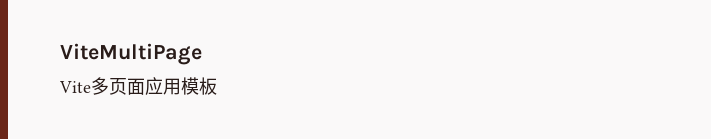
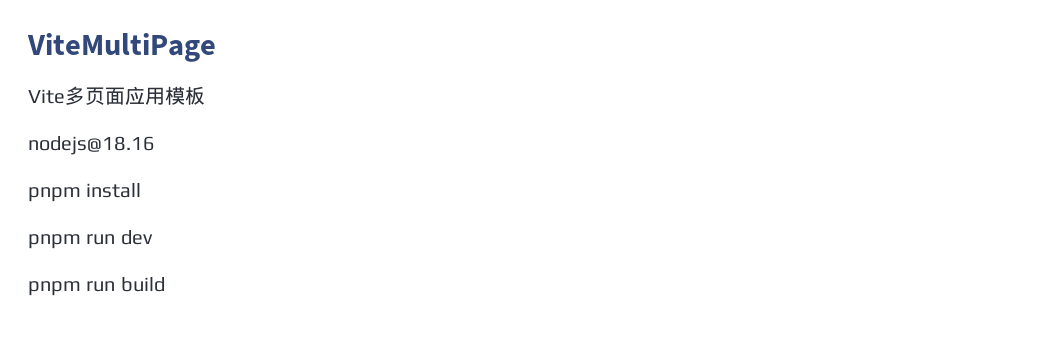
(217, 86) none -> [28,136,155,155] [28,183,142,202] [28,230,153,249] [28,277,165,296] // nodejs@18.16 // pnpm install // pnpm run dev // pnpm run build

